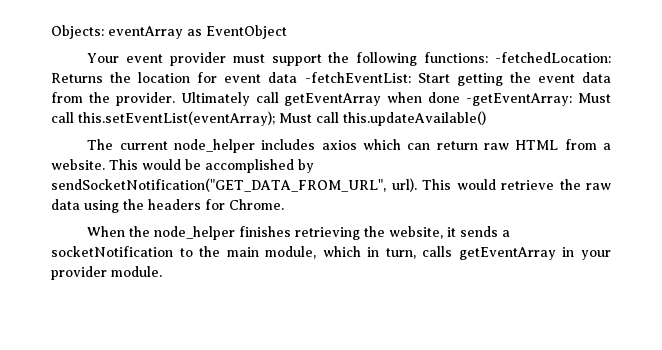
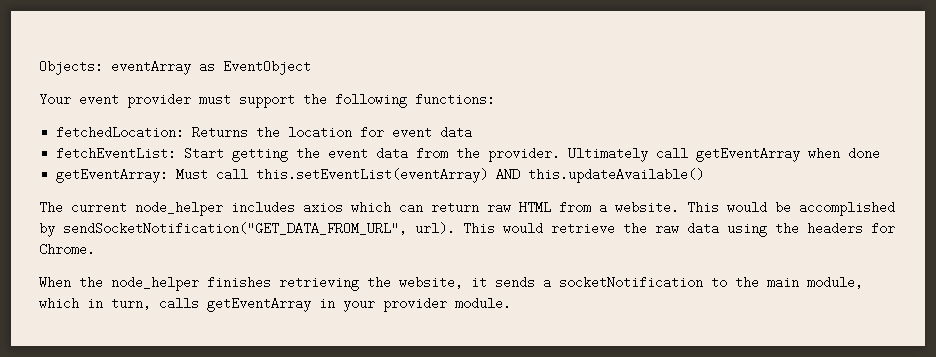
[495,52,611,63] -fetchedLocation: -> [56,126,185,139] // fetchedLocation:
[304,72,411,83] -fetchEventList: -> [56,147,177,160] // fetchEventList:
[466,93,612,106] [51,111,339,126] -getEventArray: Must call this.setEventList(eventArray); Must call -> [56,168,521,183] // getEventArray: Must call this.setEventList(eventArray) AND

